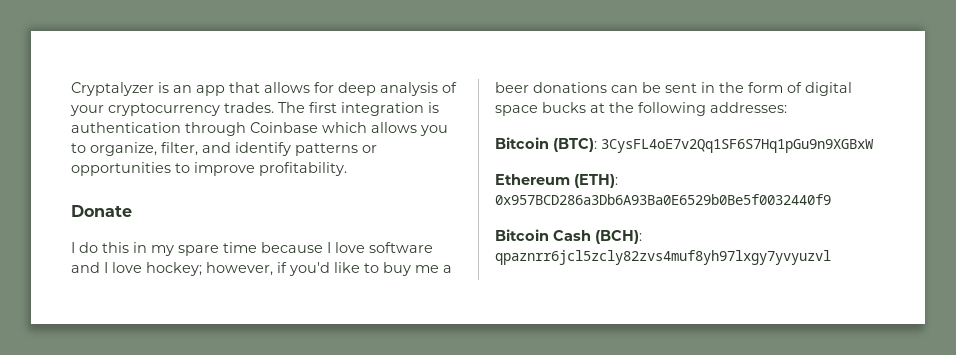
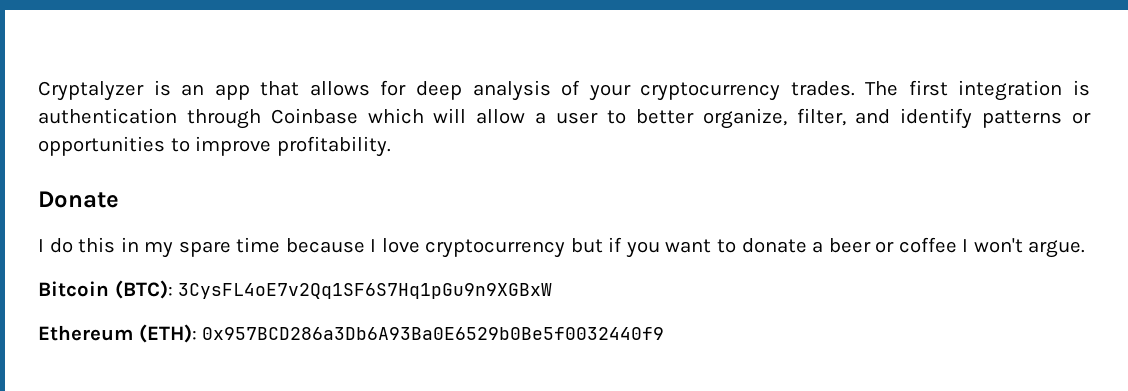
[371,122,448,136] [71,143,86,153] allows you to -> [433,108,694,124] will allow a user to better
[369,242,433,253] [71,262,452,276] [495,82,852,96] [495,102,787,116] software and I love hockey; however, if you'd like to buy me a beer donations can be sent in the form of digital space bucks at the following addresses: -> [425,237,1086,258] cryptocurrency but if you want to donate a beer or coffee I won't argue.
[495,229,642,244] [495,250,831,265] // Bitcoin Cash (BCH): qpaznrr6jcl5zcly82zvs4muf8yh97lxgy7yvyuzvl -> (665, 333) none

